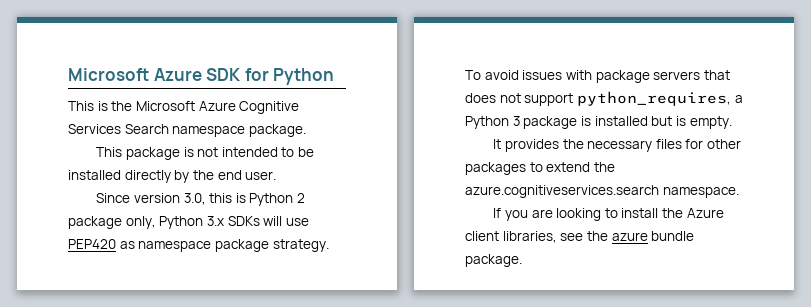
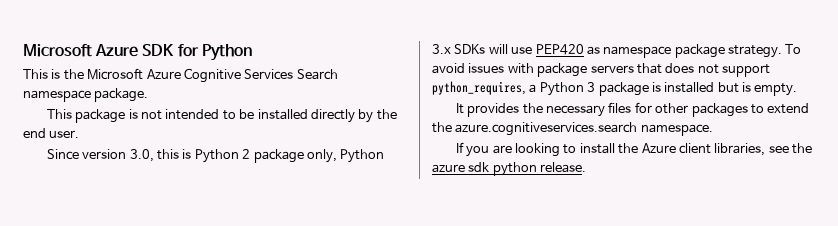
[651,231,695,241] [465,254,522,267] bundle package. -> [468,162,587,176] sdk python release.

